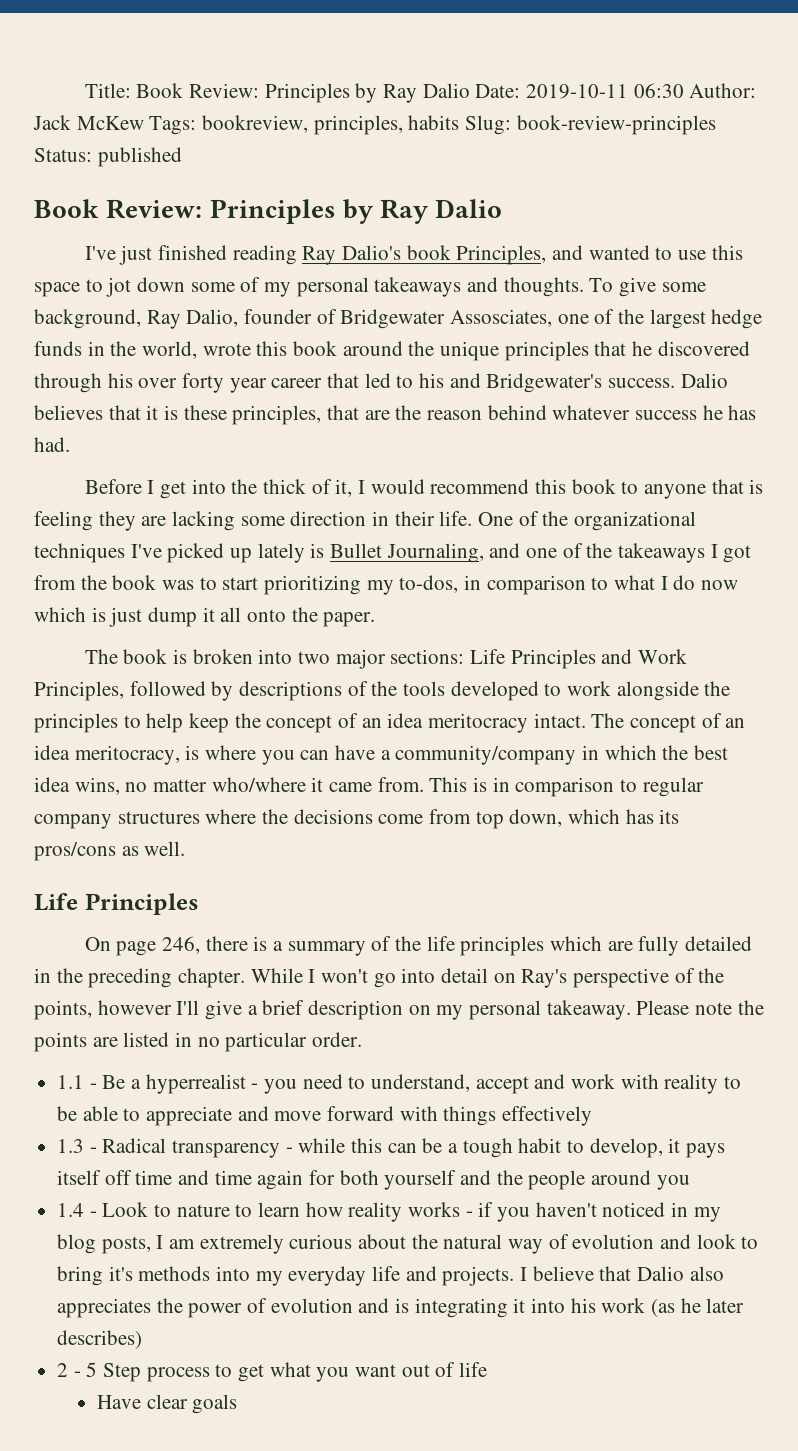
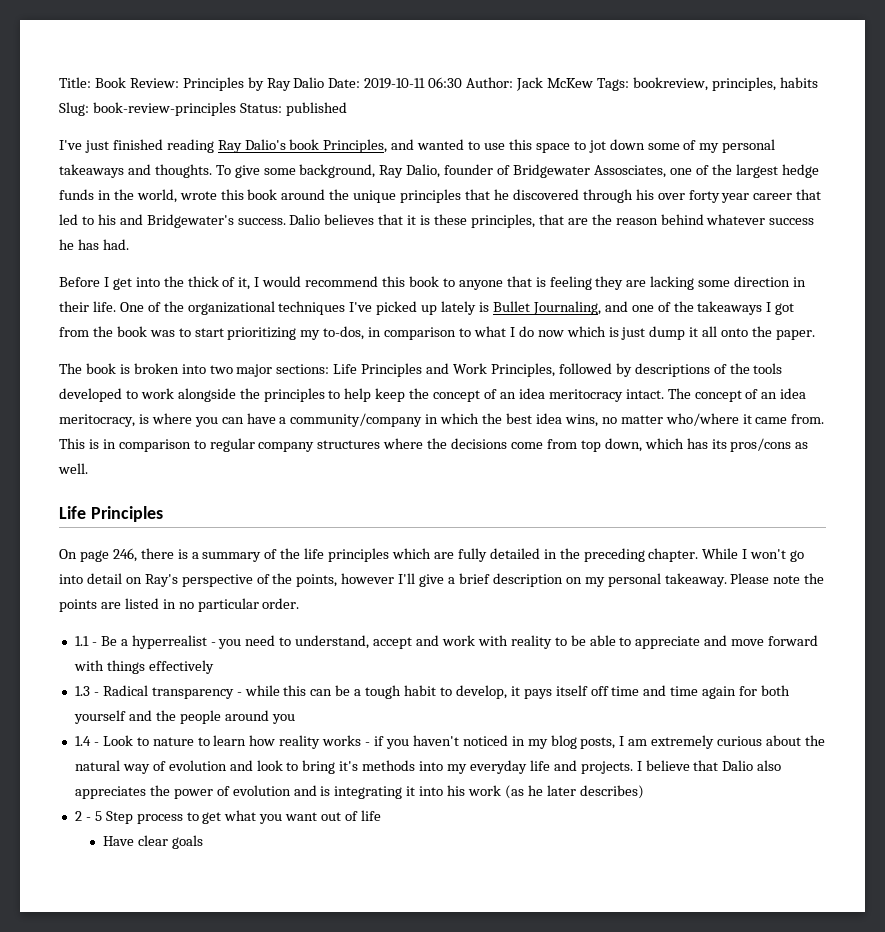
[34,199,503,224] // Book Review: Principles by Ray Dalio -> (347, 109) none

